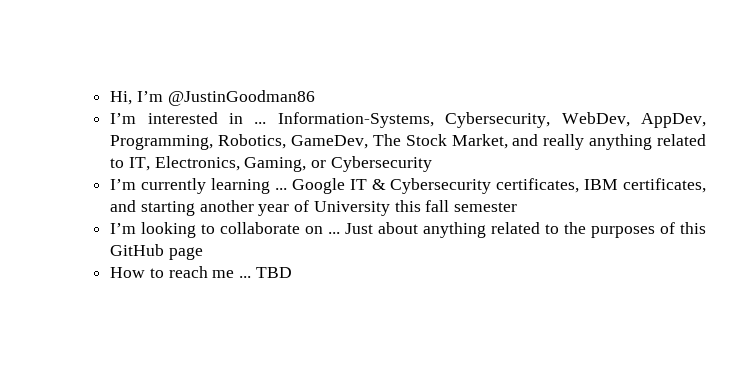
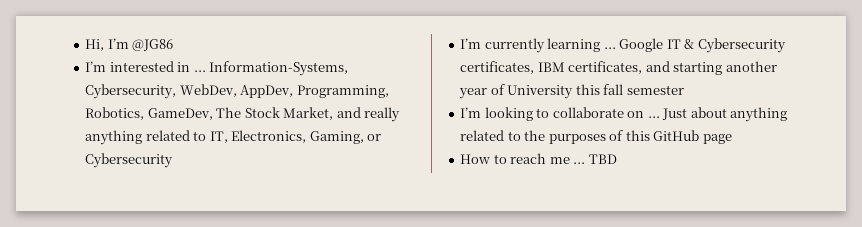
[167,90,315,106] @JustinGoodman86 -> [132,39,174,51] @JG86

